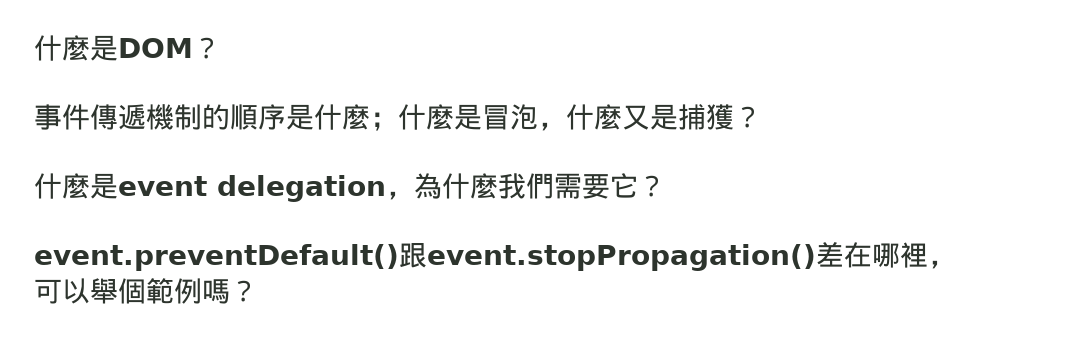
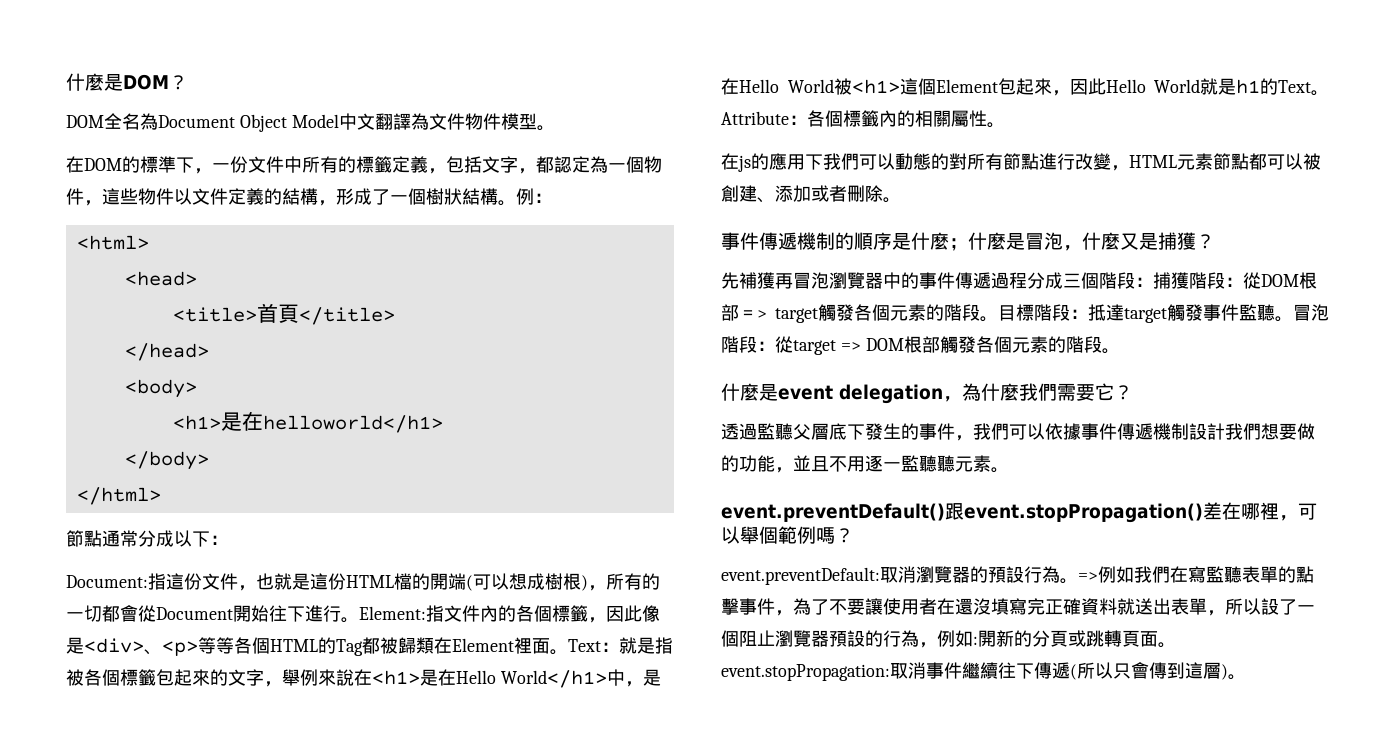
(221, 48) none -> [66,113,555,132] [66,156,662,174] [66,188,552,206] [76,235,149,250] [124,271,197,286] [172,303,395,325] [124,343,209,361] [124,379,197,398] [172,411,443,433] [124,451,209,470] [76,487,161,505] [66,530,228,547] [66,573,660,591] [66,605,660,623] [66,637,673,656] [66,669,661,688] [721,78,1329,96] [721,110,1005,128] [721,153,1321,172] [721,185,901,203] // DOM全名為Document Object Model中文翻譯為文件物件模型。 // 在DOM的標準下，一份文件中所有的標籤定義，包括文字，都認定為一個物件，這些物件以文件定義的結構，形成了一個樹狀結構。例： // <html> // <head> // <title>首頁</title> // </head> // <body> // <h1>是在helloworld</h1> // </body> // </html> // 節點通常分成以下： // Document:指這份文件，也就是這份HTML檔的開端(可以想成樹根)，所有的一切都會從Document開始往下進行。Element:指文件內的各個標籤，因此像是<div>、<p>等等各個HTML的Tag都被歸類在Element裡面。Text：就是指被各個標籤包起來的文字，舉例來說在<h1>是在Hello World</h1>中，是在Hello World被<h1>這個Element包起來，因此Hello World就是h1的Text。Attribute：各個標籤內的相關屬性。 // 在js的應用下我們可以動態的對所有節點進行改變，HTML元素節點都可以被創建、添加或者刪除。
(762, 117) none -> [721,272,1317,289] [721,304,1329,323] [721,336,1120,355] // 先補獲再冒泡瀏覽器中的事件傳遞過程分成三個階段：捕獲階段：從DOM根部＝> target觸發各個元素的階段。目標階段：抵達target觸發事件監聽。冒泡階段：從target => DOM根部觸發各個元素的階段。
(666, 186) none -> [721,423,1315,441] [721,455,1009,473] // 透過監聽父層底下發生的事件，我們可以依據事件傳遞機制設計我們想要做的功能，並且不用逐一監聽聽元素。
(258, 291) none -> [721,566,1314,585] [721,598,1315,616] [721,630,1176,648] [721,662,1246,681] // event.preventDefault:取消瀏覽器的預設行為。=>例如我們在寫監聽表單的點擊事件，為了不要讓使用者在還沒填寫完正確資料就送出表單，所以設了一個阻止瀏覽器預設的行為，例如:開新的分頁或跳轉頁面。event.stopPropagation:取消事件繼續往下傳遞(所以只會傳到這層)。

